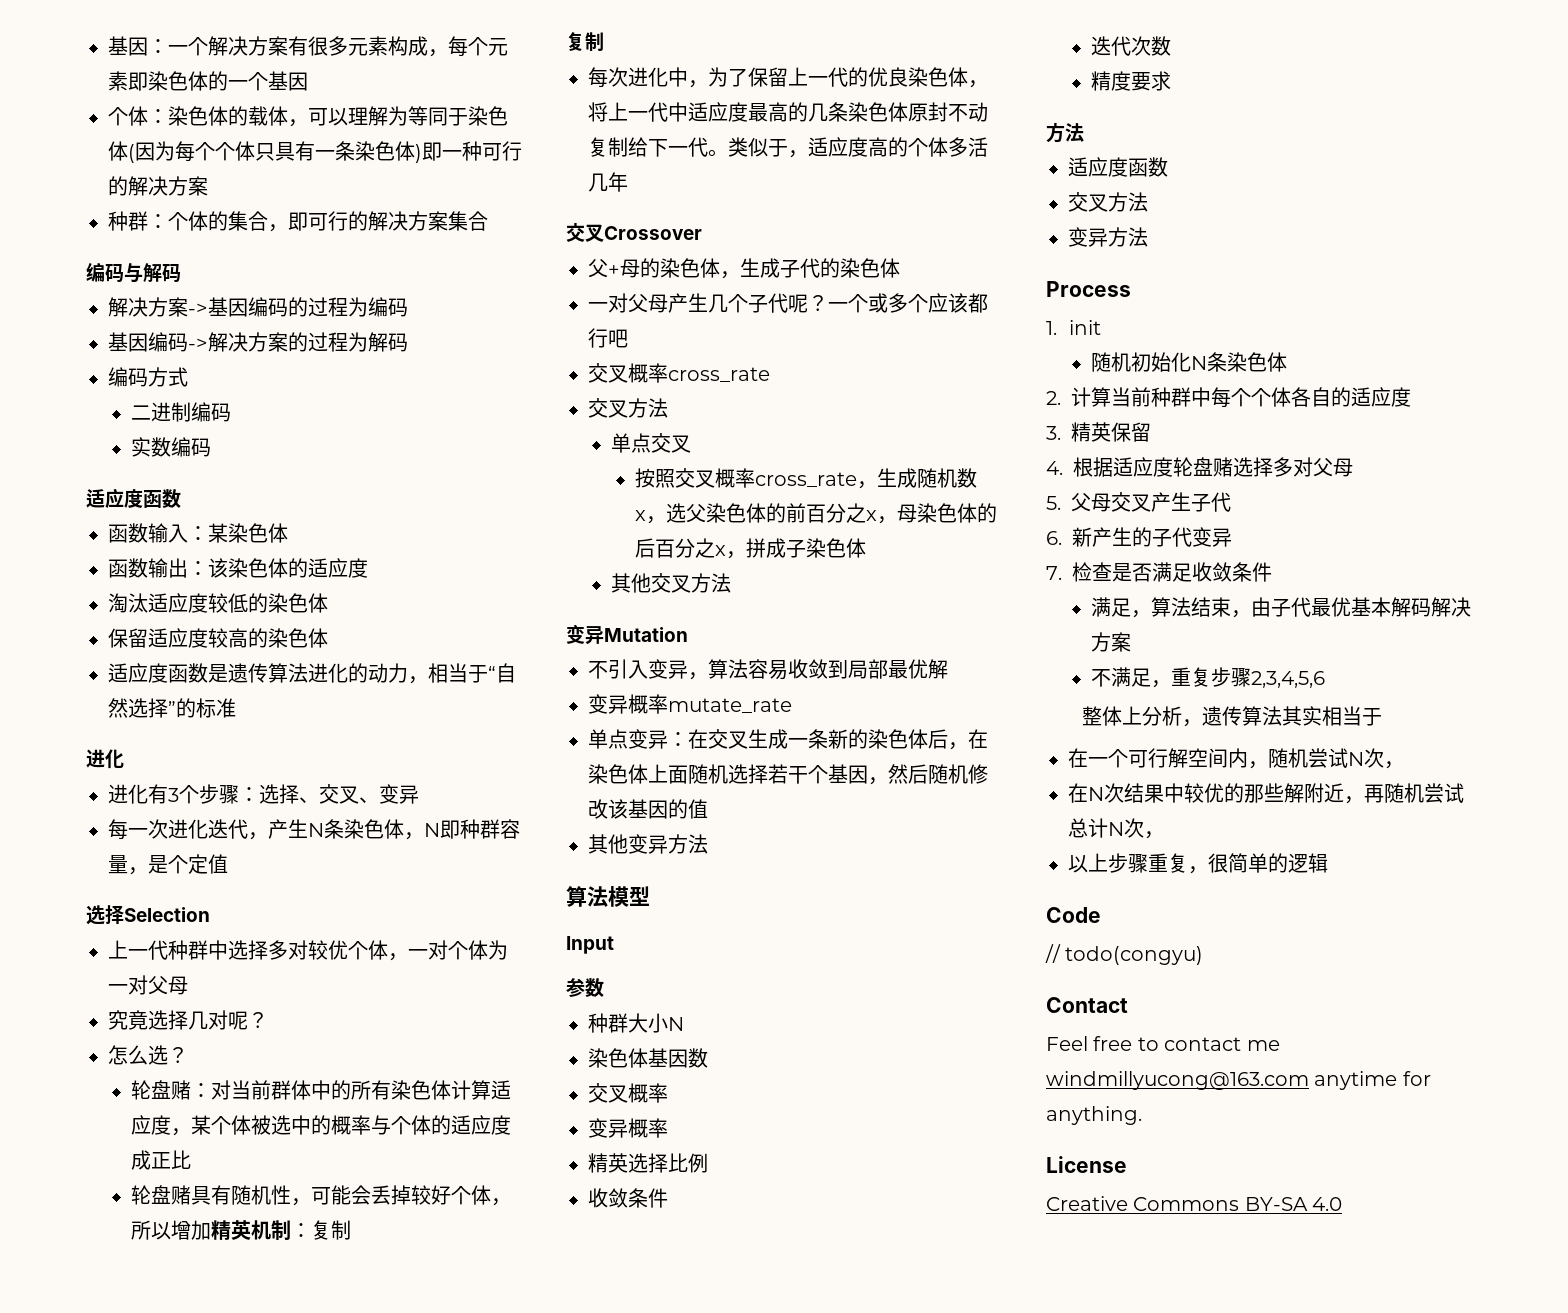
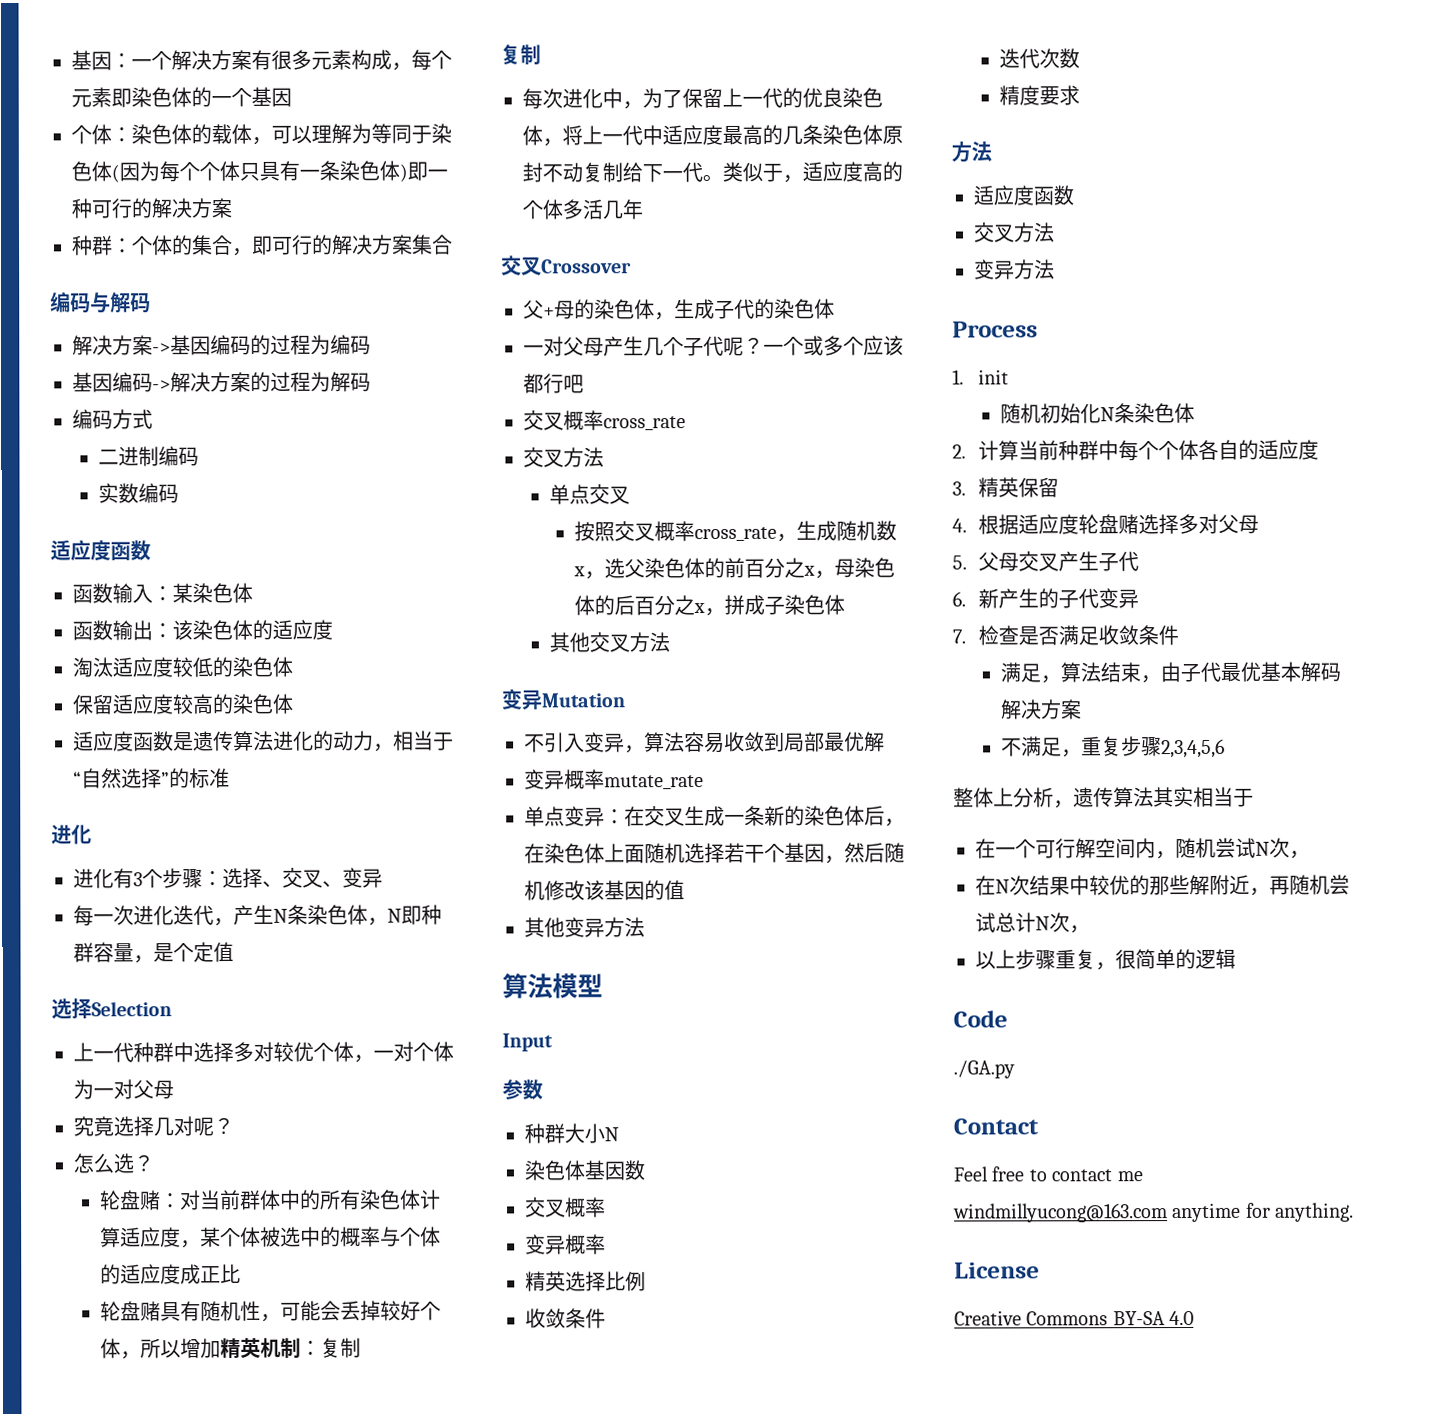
[1045,944,1204,965] // todo(congyu) -> [953,1060,1015,1079] ./GA.py

